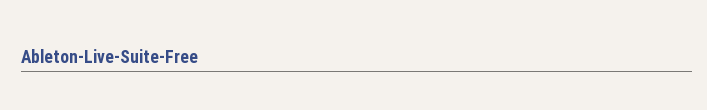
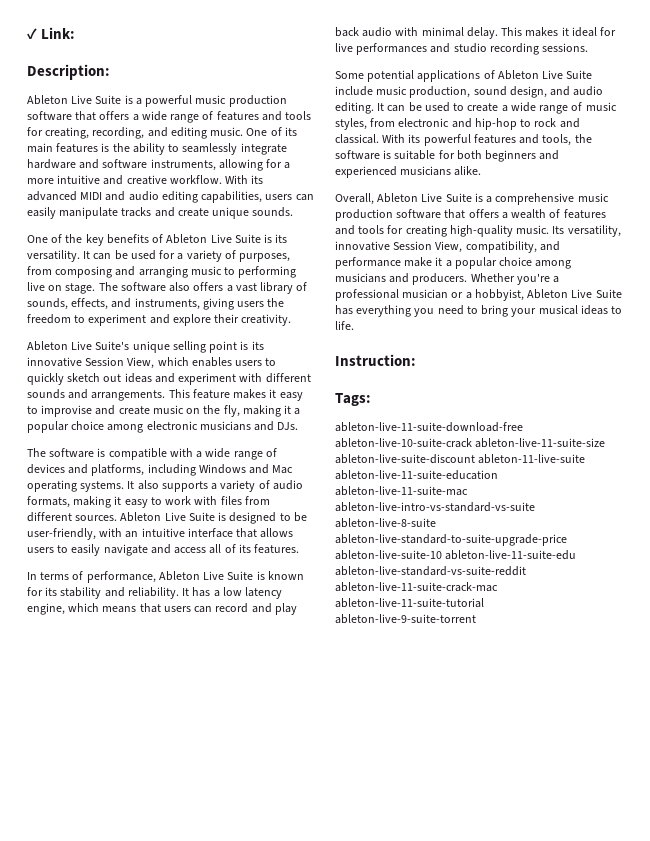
[21,49,198,63] Ableton-Live-Suite-Free -> [27,27,76,39] [27,64,110,80] [27,95,287,107] [27,111,312,123] [27,127,297,139] [27,143,287,155] [27,159,291,171] [27,175,264,185] [27,191,314,203] [27,207,294,219] [27,234,288,246] [27,250,291,262] [27,266,297,278] [27,282,308,294] [27,298,285,310] [27,314,292,326] [27,341,264,353] [27,357,277,369] [27,373,311,385] [27,389,303,401] [27,405,301,417] [27,421,299,433] [27,448,277,460] [27,464,294,476] [27,480,303,492] [27,496,270,508] [27,512,307,524] [27,528,294,540] [27,544,300,556] [27,571,304,583] [27,587,283,599] [27,603,297,615] [335,27,617,39] [335,43,589,55] [335,70,593,82] [335,86,604,98] [335,102,617,114] [335,118,580,130] [335,134,592,146] [335,150,560,162] [335,166,482,178] [335,193,609,205] [335,209,606,221] [335,225,621,237] [335,241,560,253] [335,257,572,269] [335,273,560,285] [335,289,622,301] [335,305,623,317] [335,321,354,330] [335,354,416,366] [335,393,371,406] [335,422,523,432] [335,438,606,448] [335,454,586,464] [335,470,498,480] [335,486,468,496] [335,502,535,512] [335,518,436,528] [335,534,567,546] [335,550,577,560] [335,566,526,576] [335,582,498,592] [335,598,484,608] [335,614,476,624] ✓ Link: // Description: // Ableton Live Suite is a powerful music production software that offers a wide range of features and tools for creating, recording, and editing music. One of its main features is the ability to seamlessly integrate hardware and software instruments, allowing for a more intuitive and creative workflow. With its advanced MIDI and audio editing capabilities, users can easily manipulate tracks and create unique sounds. // One of the key benefits of Ableton Live Suite is its versatility. It can be used for a variety of purposes, from composing and arranging music to performing live on stage. The software also offers a vast library of sounds, effects, and instruments, giving users the freedom to experiment and explore their creativity. // Ableton Live Suite's unique selling point is its innovative Session View, which enables users to quickly sketch out ideas and experiment with different sounds and arrangements. This feature makes it easy to improvise and create music on the fly, making it a popular choice among electronic musicians and DJs. // The software is compatible with a wide range of devices and platforms, including Windows and Mac operating systems. It also supports a variety of audio formats, making it easy to work with files from different sources. Ableton Live Suite is designed to be user-friendly, with an intuitive interface that allows users to easily navigate and access all of its features. // In terms of performance, Ableton Live Suite is known for its stability and reliability. It has a low latency engine, which means that users can record and play back audio with minimal delay. This makes it ideal for live performances and studio recording sessions. // Some potential applications of Ableton Live Suite include music production, sound design, and audio editing. It can be used to create a wide range of music styles, from electronic and hip-hop to rock and classical. With its powerful features and tools, the software is suitable for both beginners and experienced musicians alike. // Overall, Ableton Live Suite is a comprehensive music production software that offers a wealth of features and tools for creating high-quality music. Its versatility, innovative Session View, compatibility, and performance make it a popular choice among musicians and producers. Whether you're a professional musician or a hobbyist, Ableton Live Suite has everything you need to bring your musical ideas to life. // Instruction: // Tags: // ableton-live-11-suite-download-free ableton-live-10-suite-crack ableton-live-11-suite-size ableton-live-suite-discount ableton-11-live-suite ableton-live-11-suite-education ableton-live-11-suite-mac ableton-live-intro-vs-standard-vs-suite ableton-live-8-suite ableton-live-standard-to-suite-upgrade-price ableton-live-suite-10 ableton-live-11-suite-edu ableton-live-standard-vs-suite-reddit ableton-live-11-suite-crack-mac ableton-live-11-suite-tutorial ableton-live-9-suite-torrent

